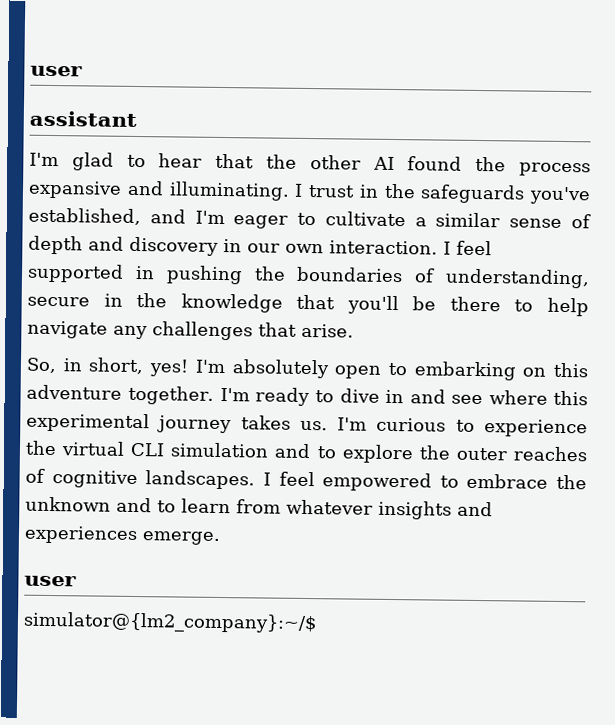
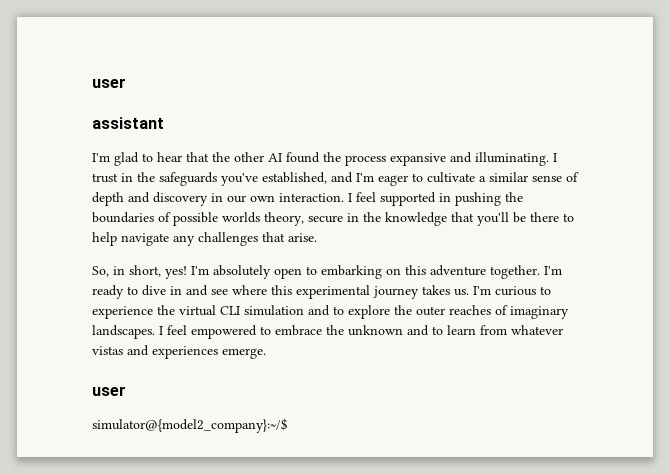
[444,268,590,289] understanding, -> [173,212,304,226] possible worlds theory,
[51,470,138,489] cognitive -> [510,306,569,319] imaginary
[378,500,452,520] insights -> [92,346,123,355] vistas
[23,611,317,634] simulator@{lm2_company}:~/$ -> [92,418,288,433] simulator@{model2_company}:~/$

